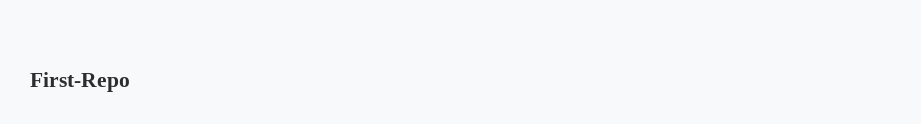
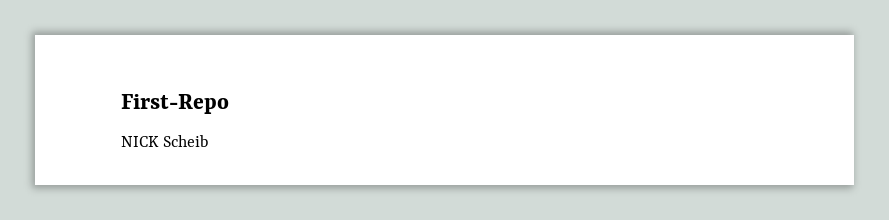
(130, 82) none -> [121,135,209,147] // NICK Scheib

